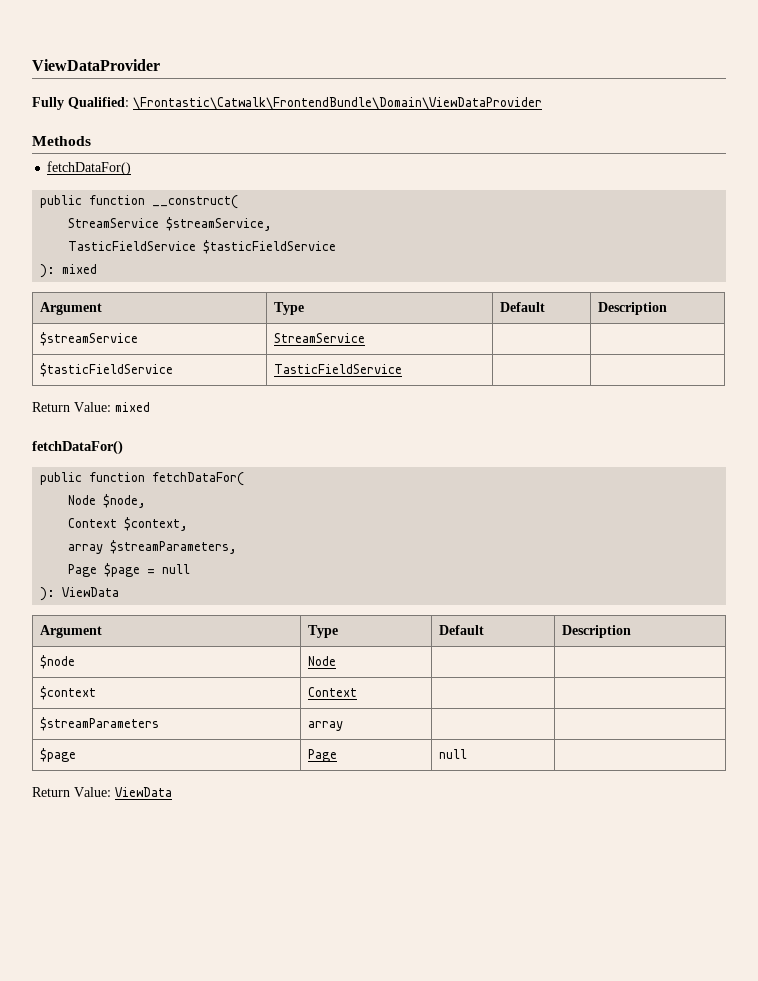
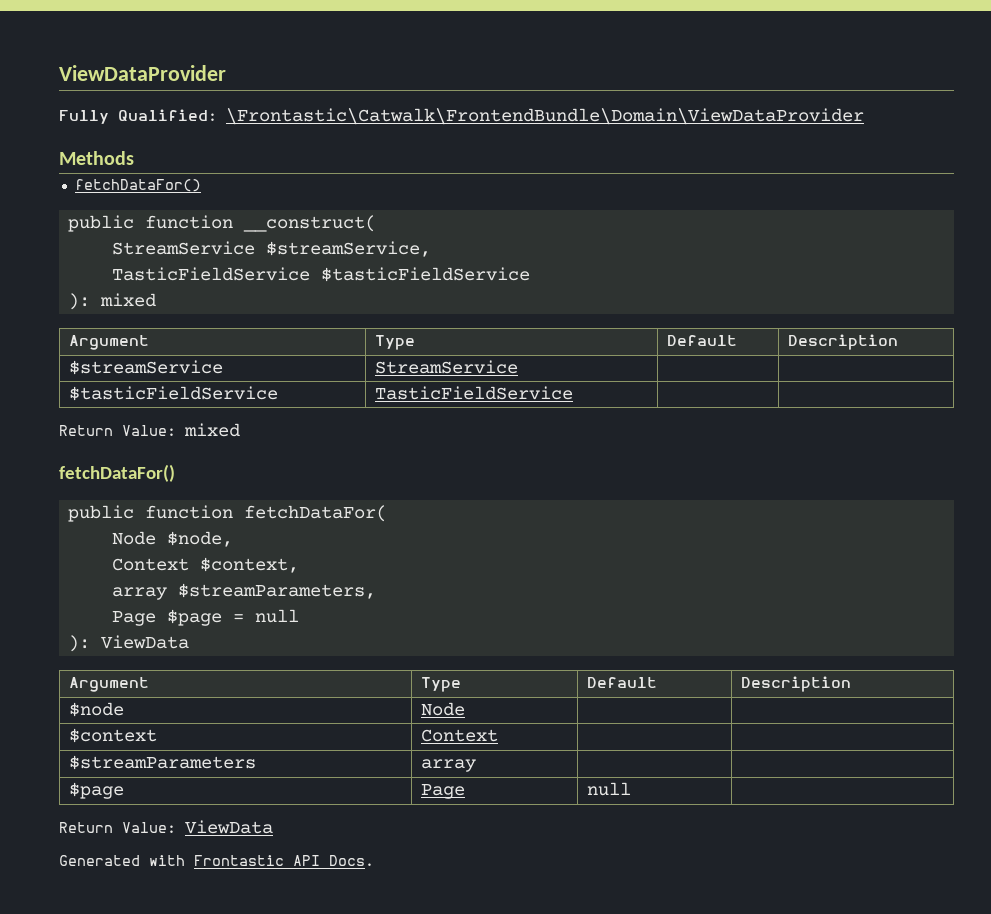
(172, 792) none -> [59,855,374,866] // Generated with Frontastic API Docs.

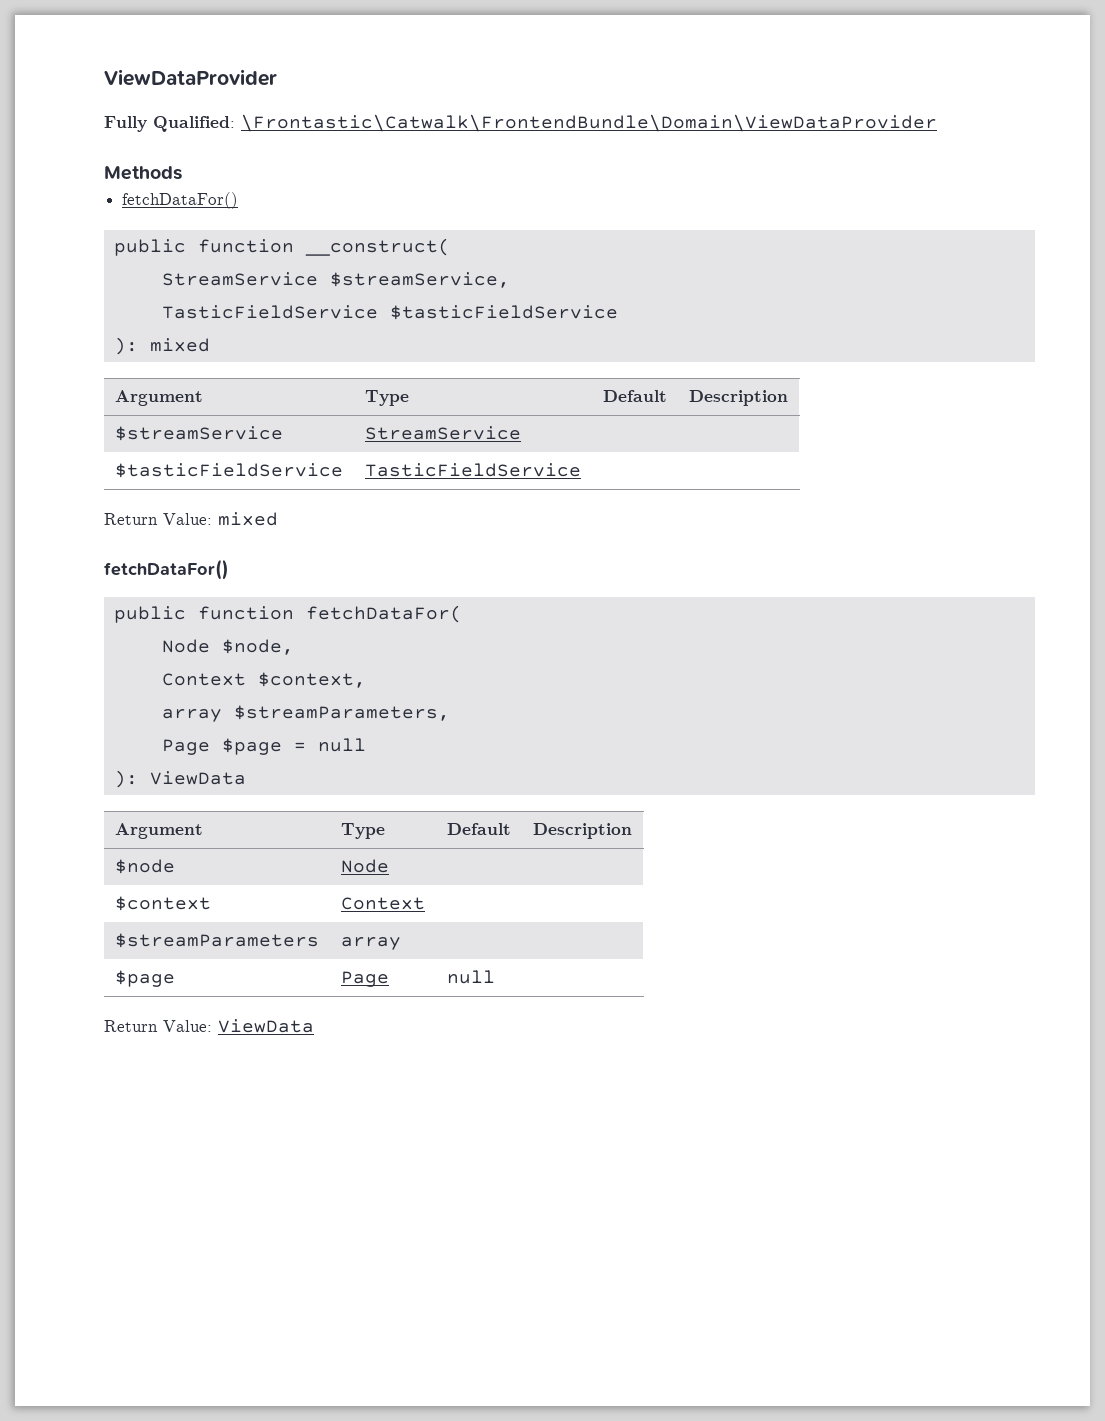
[59,855,374,866] // Generated with Frontastic API Docs. -> (314, 1026) none

